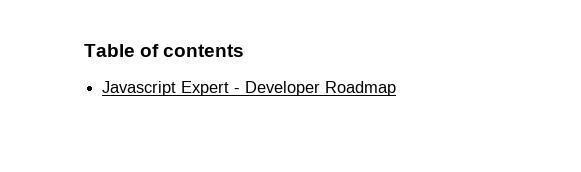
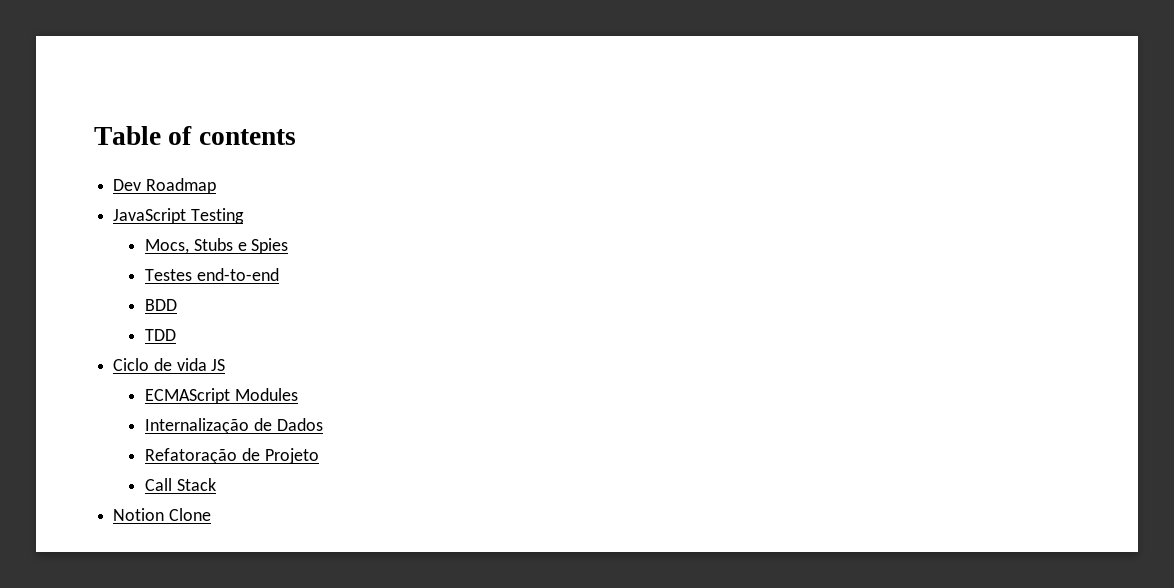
[102,81,397,96] Javascript Expert - Developer Roadmap -> [113,178,216,194] [113,208,244,224] [145,238,289,254] [145,268,279,281] [145,299,178,311] [145,329,177,341] [113,358,226,371] [145,388,298,404] [145,418,323,434] [145,448,319,464] [145,478,216,491] [113,508,211,521] Dev Roadmap // JavaScript Testing // Mocs, Stubs e Spies // Testes end-to-end // BDD // TDD // Ciclo de vida JS // ECMAScript Modules // Internalização de Dados // Refatoração de Projeto // Call Stack // Notion Clone

